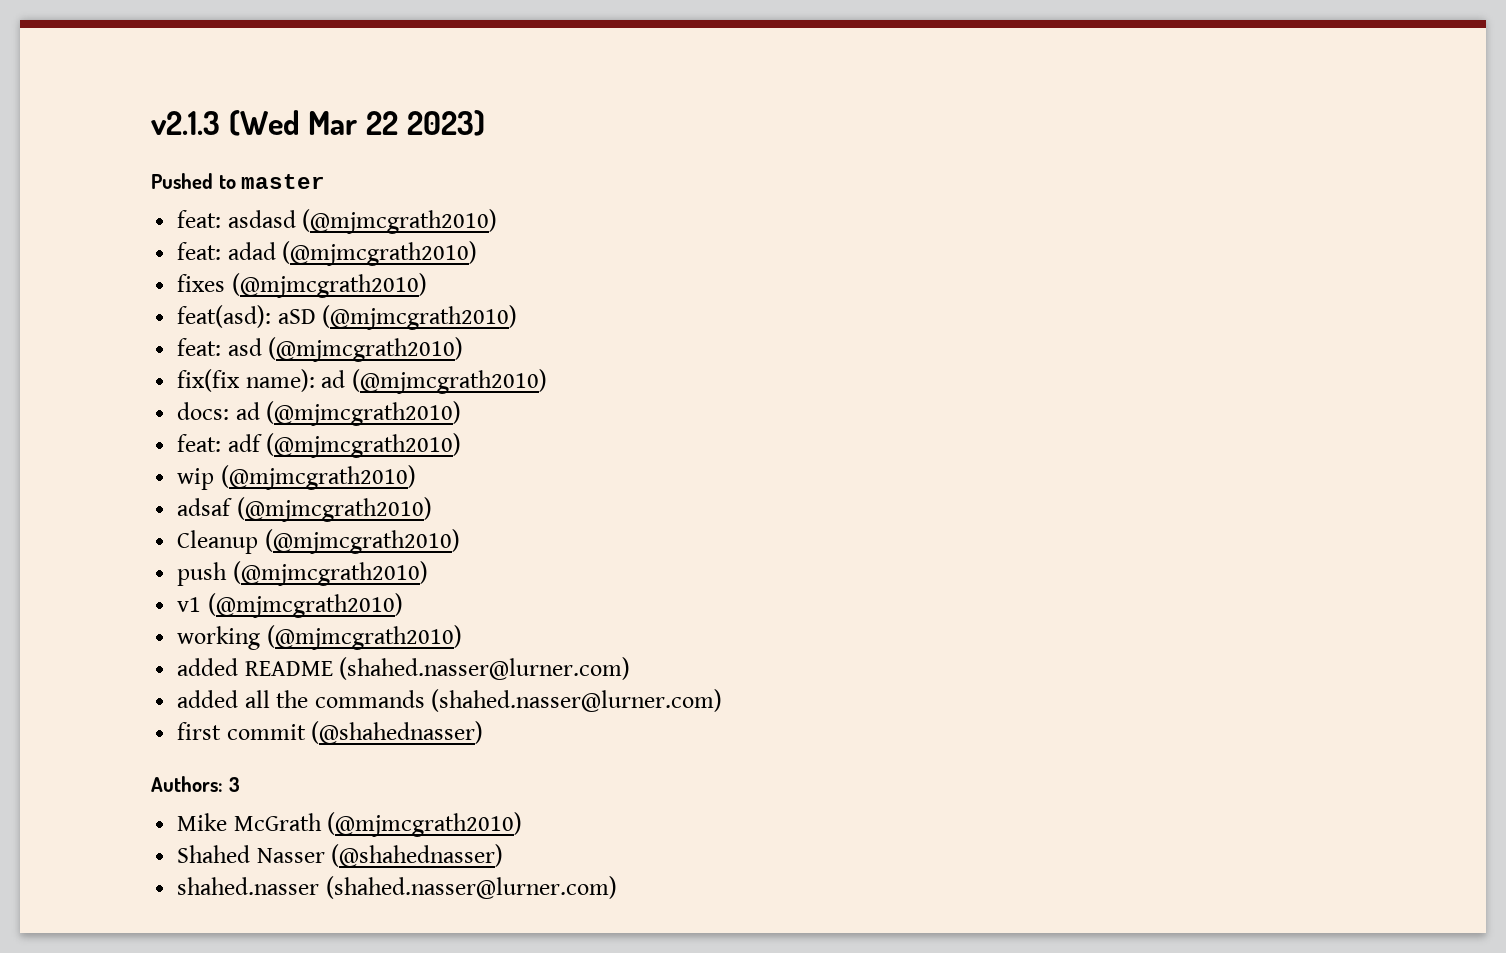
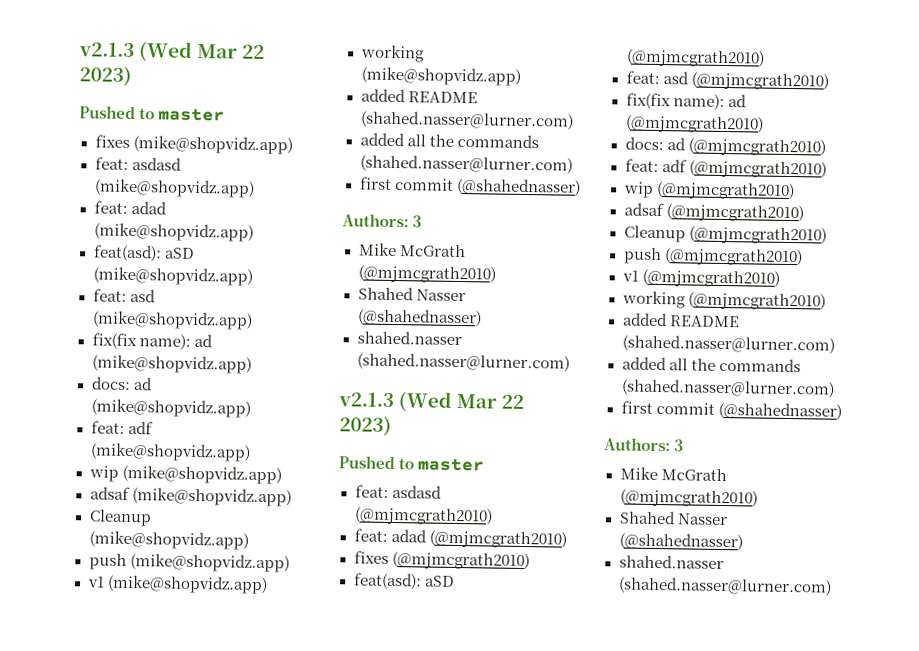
[151,110,485,136] [151,173,326,189] v2.1.3 (Wed Mar 22 2023) // Pushed to master -> [79,41,266,62] [79,65,132,86] [79,105,226,122] [94,134,293,155] [94,156,182,171] [93,178,255,198] [93,200,167,215] [93,222,254,242] [92,244,195,262] [92,266,253,286] [92,288,156,303] [91,310,253,330] [91,332,213,350] [91,354,252,374] [90,376,153,391] [90,398,251,418] [90,420,153,435] [89,442,251,462] [88,464,282,485] [89,486,292,507] [88,509,152,527] [88,530,249,550] [88,553,290,573] [86,574,268,595] [359,44,425,63] [360,66,521,86] [360,88,478,104] [360,110,574,130] [359,132,539,149] [359,154,573,174] [359,176,581,196] [342,213,423,228] [358,242,466,258] [357,264,496,284] [357,286,466,302] [357,308,482,327] [356,330,462,346] [356,352,570,372] [338,391,525,412] [339,415,392,436] [338,455,485,472] v2.1.3 (Wed Mar 22 2023) // Pushed to master // fixes (mike@shopvidz.app) // feat: asdasd (mike@shopvidz.app) // feat: adad (mike@shopvidz.app) // feat(asd): aSD (mike@shopvidz.app) // feat: asd (mike@shopvidz.app) // fix(fix name): ad (mike@shopvidz.app) // docs: ad (mike@shopvidz.app) // feat: adf (mike@shopvidz.app) // wip (mike@shopvidz.app) // adsaf (mike@shopvidz.app) // Cleanup (mike@shopvidz.app) // push (mike@shopvidz.app) // v1 (mike@shopvidz.app) // working (mike@shopvidz.app) // added README (shahed.nasser@lurner.com) // added all the commands (shahed.nasser@lurner.com) // first commit (@shahednasser) // Authors: 3 // Mike McGrath (@mjmcgrath2010) // Shahed Nasser (@shahednasser) // shahed.nasser (shahed.nasser@lurner.com) // v2.1.3 (Wed Mar 22 2023) // Pushed to master

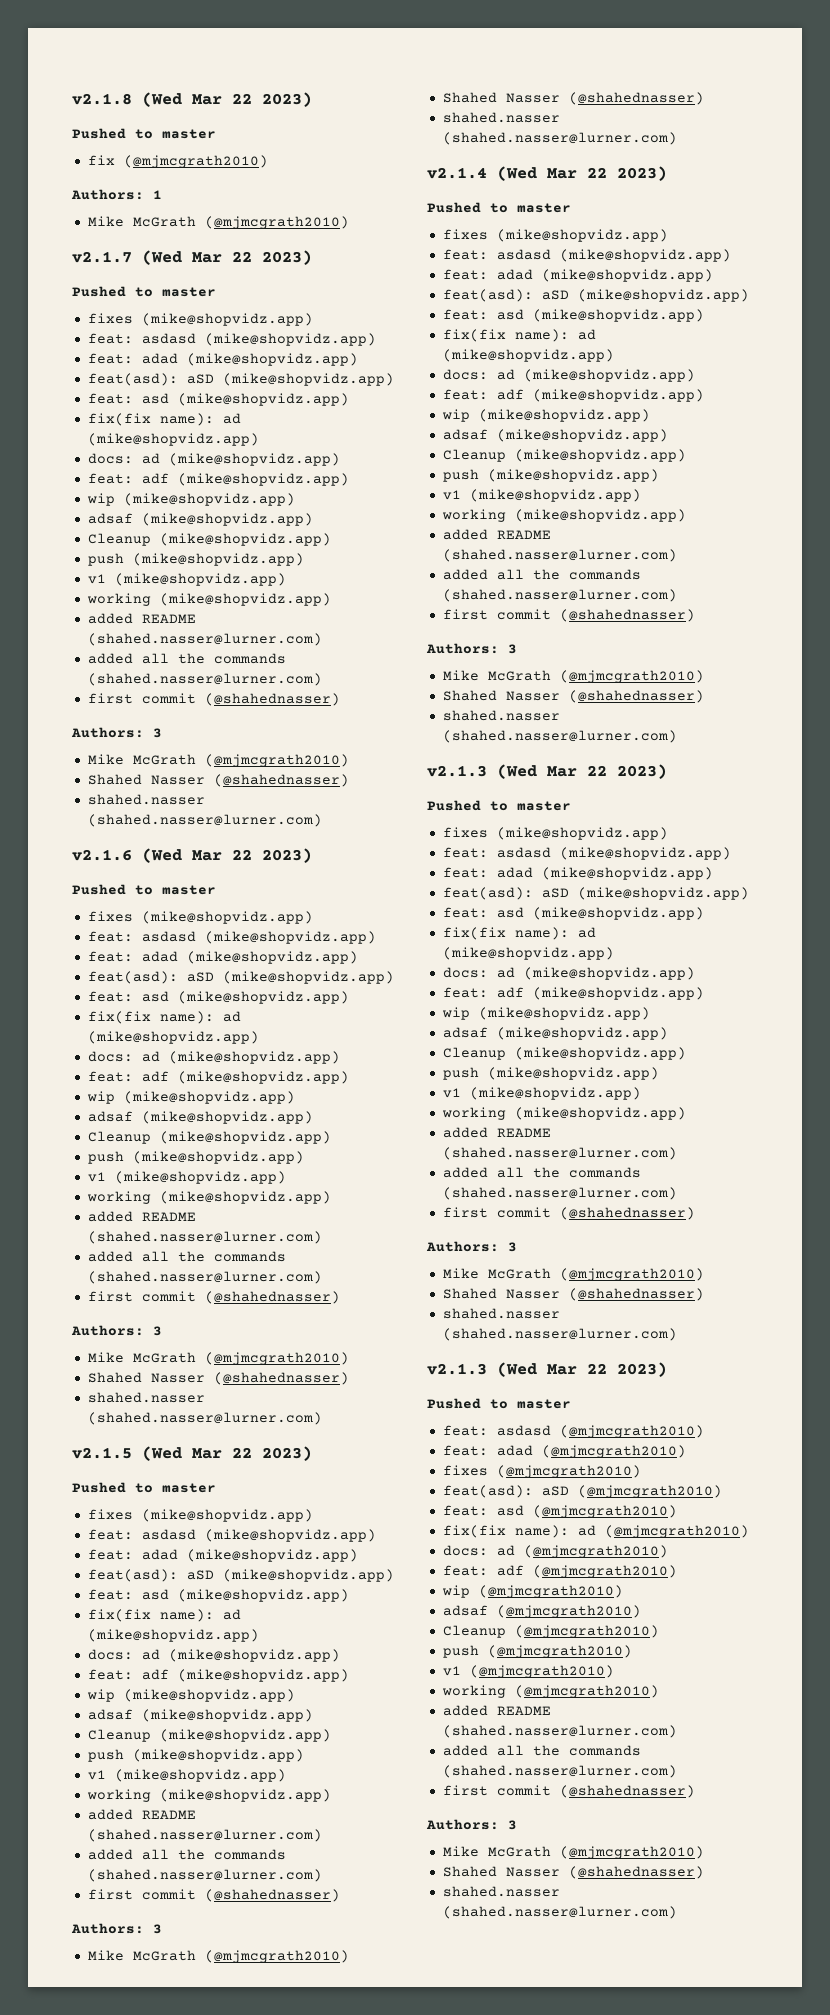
(79, 50) none -> [72,92,312,107] [72,128,216,139] [87,155,268,168] [71,189,162,200] [87,216,349,229] [72,250,312,265] [72,286,216,297] [87,313,313,326] [87,333,376,346] [87,353,358,366] [87,373,394,386] [87,393,349,406] [87,413,241,426] [87,433,259,446] [87,453,340,466] [87,473,349,486] [86,493,295,506] [87,513,313,526] [87,533,331,546] [87,553,304,566] [87,573,286,586] [86,593,331,606] [87,613,196,624] [87,633,322,646] [87,653,286,664] [87,673,322,686] [87,693,340,706] [71,727,162,738] [87,754,349,767] [87,774,349,787] [87,794,205,805] [87,814,322,827] [72,848,312,863] [72,884,216,895] [87,911,313,924] [87,931,376,944] [87,951,358,964] [87,971,394,984] [87,991,349,1004] [87,1011,241,1024] [87,1031,259,1044] [87,1051,340,1064] [87,1071,349,1084] [86,1091,295,1104] [87,1111,313,1124] [87,1131,331,1144] [87,1151,304,1164] [87,1171,286,1184] [86,1191,331,1204] [87,1211,196,1222] [87,1231,322,1244] [87,1251,286,1262] [87,1271,322,1284] [87,1291,340,1304] [71,1325,162,1336] [87,1352,349,1365] [87,1372,349,1385] [87,1392,205,1403] [87,1412,322,1425] [72,1446,312,1461] [72,1482,216,1493] [87,1509,313,1522] [87,1529,376,1542] [87,1549,358,1562] [87,1569,394,1582] [87,1589,349,1602] [87,1609,241,1622] [87,1629,259,1642] [87,1649,340,1662] [87,1669,349,1682] [86,1689,295,1702] [87,1709,313,1722] [87,1729,331,1742] [87,1749,304,1762] [87,1769,286,1782] [86,1789,331,1802] [87,1809,196,1820] [87,1829,322,1842] [87,1849,286,1860] [87,1869,322,1882] [87,1889,340,1902] [71,1923,162,1934] [87,1950,349,1963] [442,92,704,105] [442,112,560,123] [442,132,677,145] [427,166,667,181] [427,202,571,213] [442,229,668,242] [442,249,731,262] [442,269,713,282] [442,289,749,302] [442,309,704,322] [442,329,596,342] [442,349,614,362] [442,369,695,382] [442,389,704,402] [441,409,650,422] [442,429,668,442] [442,449,686,462] [442,469,659,482] [442,489,641,502] [441,509,686,522] [442,529,551,540] [442,549,677,562] [442,569,641,580] [442,589,677,602] [442,609,695,622] [426,643,517,654] [442,670,704,683] [442,690,704,703] [442,710,560,721] [442,730,677,743] v2.1.8 (Wed Mar 22 2023) // Pushed to master // fix (@mjmcgrath2010) // Authors: 1 // Mike McGrath (@mjmcgrath2010) // v2.1.7 (Wed Mar 22 2023) // Pushed to master // fixes (mike@shopvidz.app) // feat: asdasd (mike@shopvidz.app) // feat: adad (mike@shopvidz.app) // feat(asd): aSD (mike@shopvidz.app) // feat: asd (mike@shopvidz.app) // fix(fix name): ad (mike@shopvidz.app) // docs: ad (mike@shopvidz.app) // feat: adf (mike@shopvidz.app) // wip (mike@shopvidz.app) // adsaf (mike@shopvidz.app) // Cleanup (mike@shopvidz.app) // push (mike@shopvidz.app) // v1 (mike@shopvidz.app) // working (mike@shopvidz.app) // added README (shahed.nasser@lurner.com) // added all the commands (shahed.nasser@lurner.com) // first commit (@shahednasser) // Authors: 3 // Mike McGrath (@mjmcgrath2010) // Shahed Nasser (@shahednasser) // shahed.nasser (shahed.nasser@lurner.com) // v2.1.6 (Wed Mar 22 2023) // Pushed to master // fixes (mike@shopvidz.app) // feat: asdasd (mike@shopvidz.app) // feat: adad (mike@shopvidz.app) // feat(asd): aSD (mike@shopvidz.app) // feat: asd (mike@shopvidz.app) // fix(fix name): ad (mike@shopvidz.app) // docs: ad (mike@shopvidz.app) // feat: adf (mike@shopvidz.app) // wip (mike@shopvidz.app) // adsaf (mike@shopvidz.app) // Cleanup (mike@shopvidz.app) // push (mike@shopvidz.app) // v1 (mike@shopvidz.app) // working (mike@shopvidz.app) // added README (shahed.nasser@lurner.com) // added all the commands (shahed.nasser@lurner.com) // first commit (@shahednasser) // Authors: 3 // Mike McGrath (@mjmcgrath2010) // Shahed Nasser (@shahednasser) // shahed.nasser (shahed.nasser@lurner.com) // v2.1.5 (Wed Mar 22 2023) // Pushed to master // fixes (mike@shopvidz.app) // feat: asdasd (mike@shopvidz.app) // feat: adad (mike@shopvidz.app) // feat(asd): aSD (mike@shopvidz.app) // feat: asd (mike@shopvidz.app) // fix(fix name): ad (mike@shopvidz.app) // docs: ad (mike@shopvidz.app) // feat: adf (mike@shopvidz.app) // wip (mike@shopvidz.app) // adsaf (mike@shopvidz.app) // Cleanup (mike@shopvidz.app) // push (mike@shopvidz.app) // v1 (mike@shopvidz.app) // working (mike@shopvidz.app) // added README (shahed.nasser@lurner.com) // added all the commands (shahed.nasser@lurner.com) // first commit (@shahednasser) // Authors: 3 // Mike McGrath (@mjmcgrath2010) // Shahed Nasser (@shahednasser) // shahed.nasser (shahed.nasser@lurner.com) // v2.1.4 (Wed Mar 22 2023) // Pushed to master // fixes (mike@shopvidz.app) // feat: asdasd (mike@shopvidz.app) // feat: adad (mike@shopvidz.app) // feat(asd): aSD (mike@shopvidz.app) // feat: asd (mike@shopvidz.app) // fix(fix name): ad (mike@shopvidz.app) // docs: ad (mike@shopvidz.app) // feat: adf (mike@shopvidz.app) // wip (mike@shopvidz.app) // adsaf (mike@shopvidz.app) // Cleanup (mike@shopvidz.app) // push (mike@shopvidz.app) // v1 (mike@shopvidz.app) // working (mike@shopvidz.app) // added README (shahed.nasser@lurner.com) // added all the commands (shahed.nasser@lurner.com) // first commit (@shahednasser) // Authors: 3 // Mike McGrath (@mjmcgrath2010) // Shahed Nasser (@shahednasser) // shahed.nasser (shahed.nasser@lurner.com) //

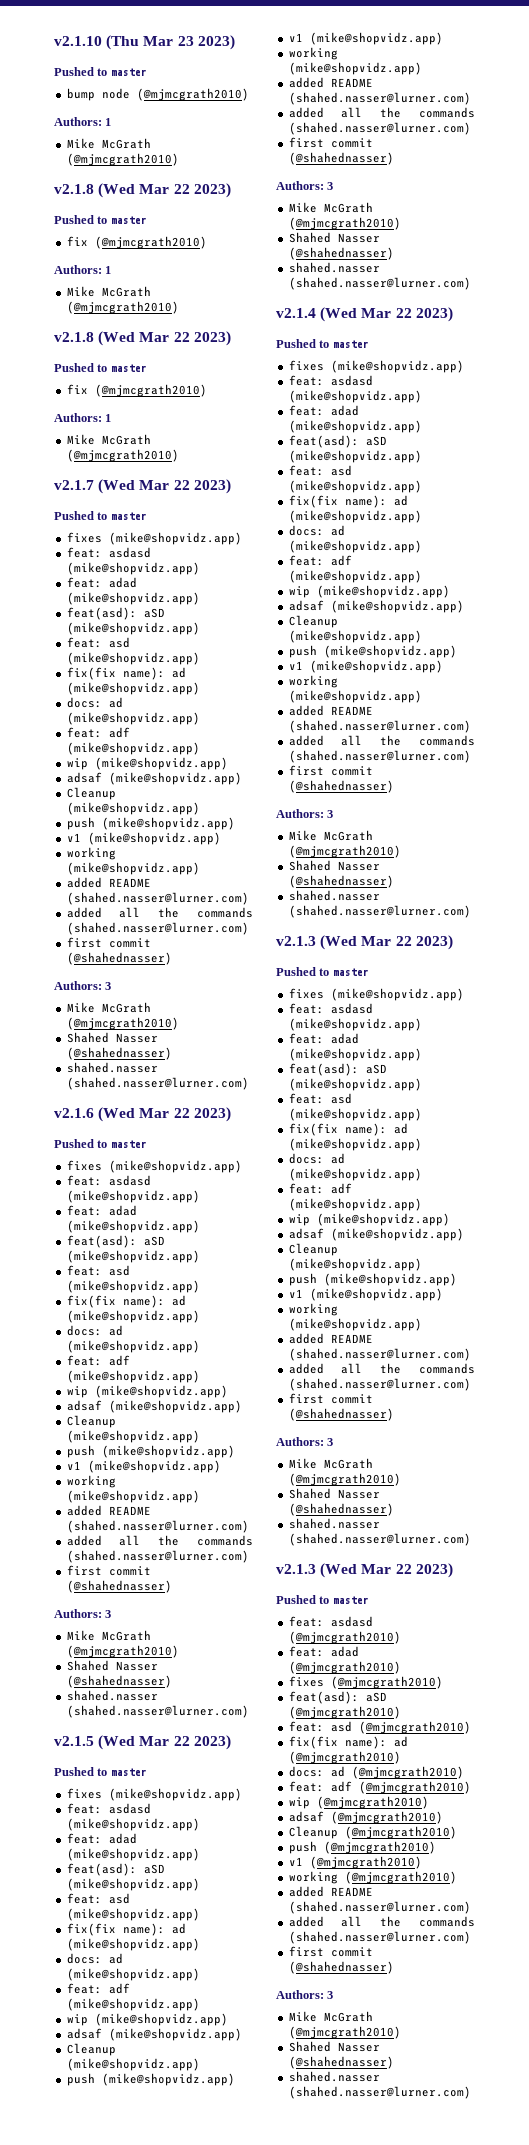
(72, 99) none -> [54,35,235,50] [54,67,147,76] [66,88,249,101] [54,117,112,126] [66,138,151,149] [66,153,179,166] [54,183,231,198] [54,215,147,224] [66,236,207,249] [54,265,112,274] [66,286,151,297] [66,301,179,314] v2.1.10 (Thu Mar 23 2023) // Pushed to master // bump node (@mjmcgrath2010) // Authors: 1 // Mike McGrath (@mjmcgrath2010) // v2.1.8 (Wed Mar 22 2023) // Pushed to master // fix (@mjmcgrath2010) // Authors: 1 // Mike McGrath (@mjmcgrath2010) //

